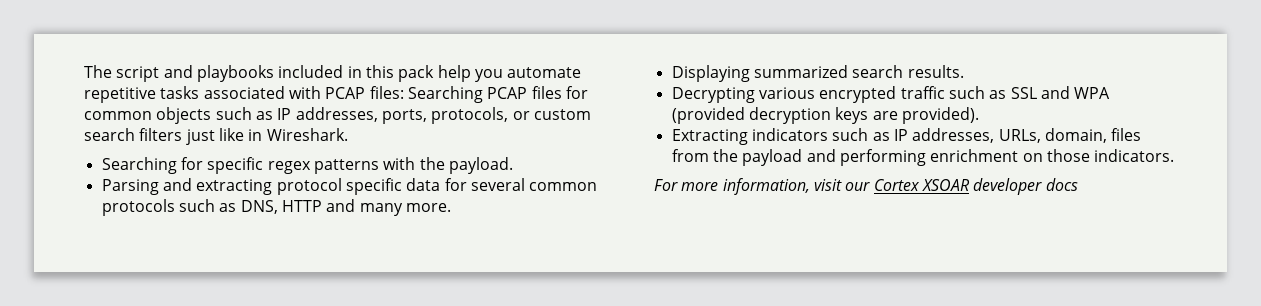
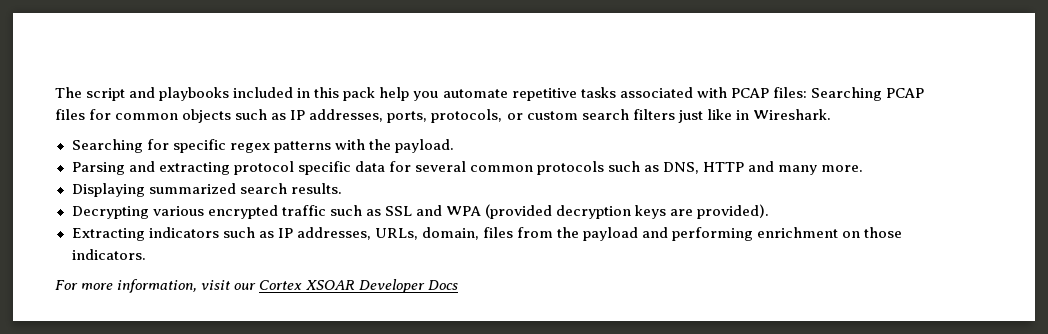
[973,178,1078,195] developer docs -> [359,279,459,293] Developer Docs

